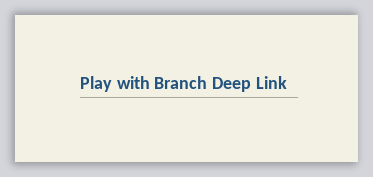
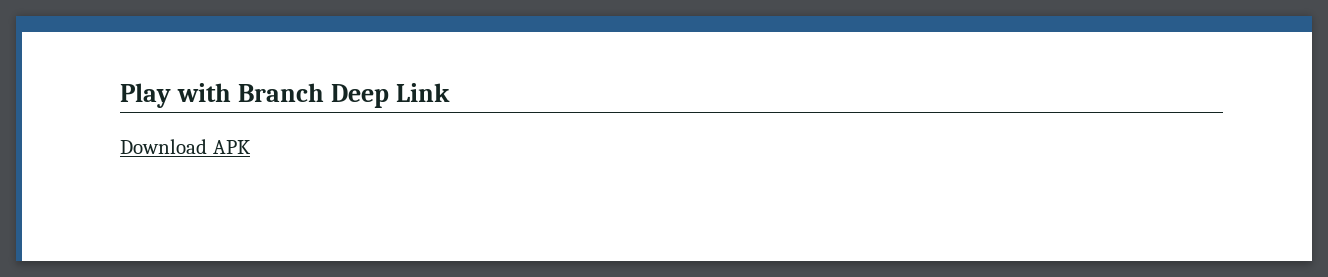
(287, 82) none -> [120,139,251,154] // Download APK

